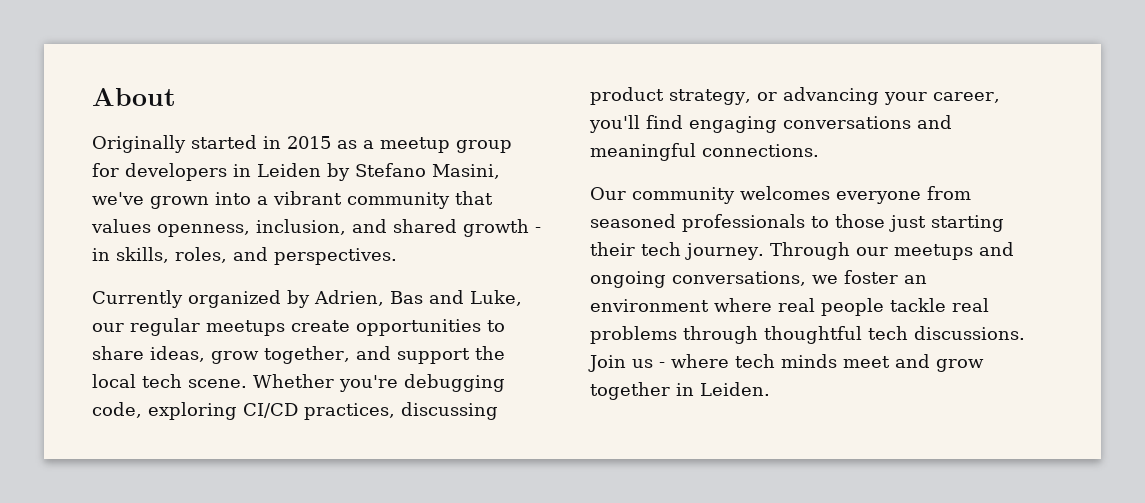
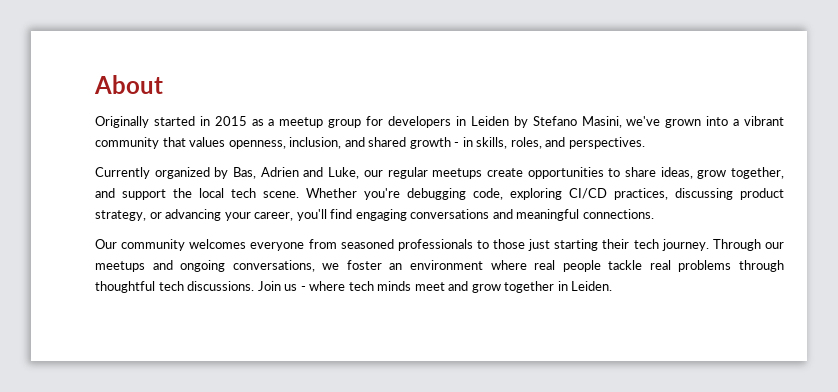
[314,290,423,306] Adrien, Bas -> [233,167,299,179] Bas, Adrien

